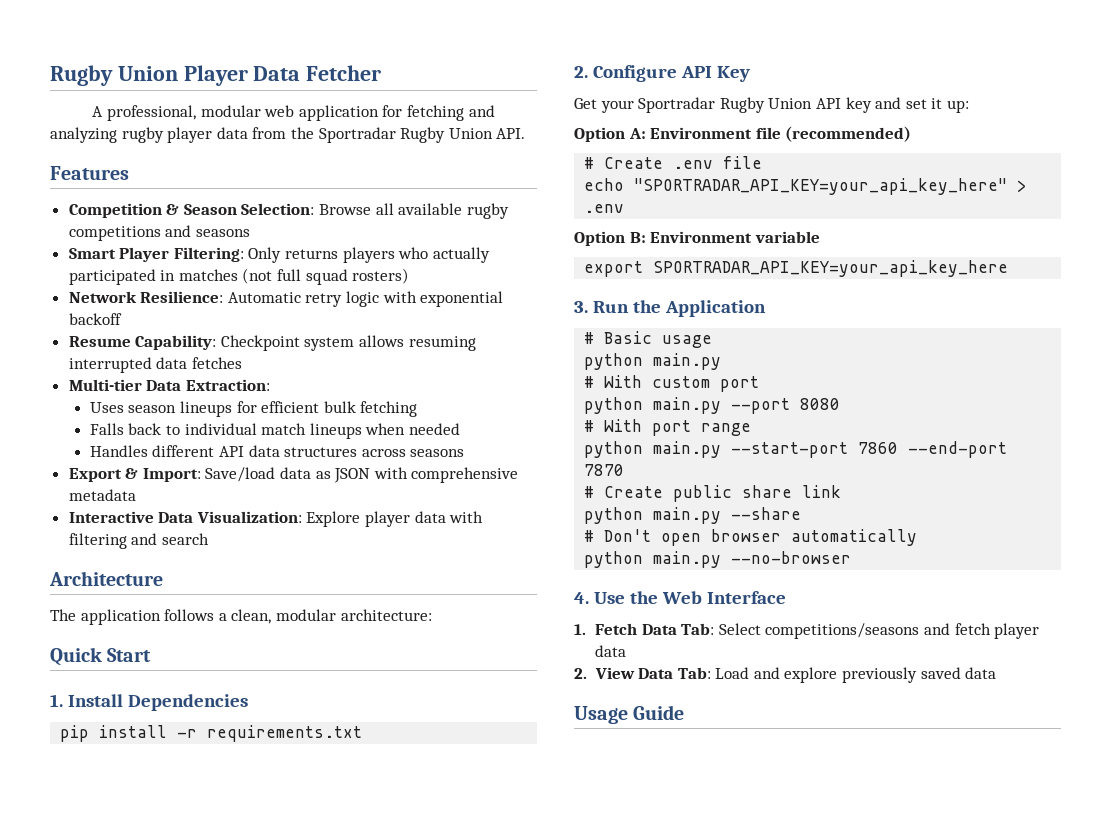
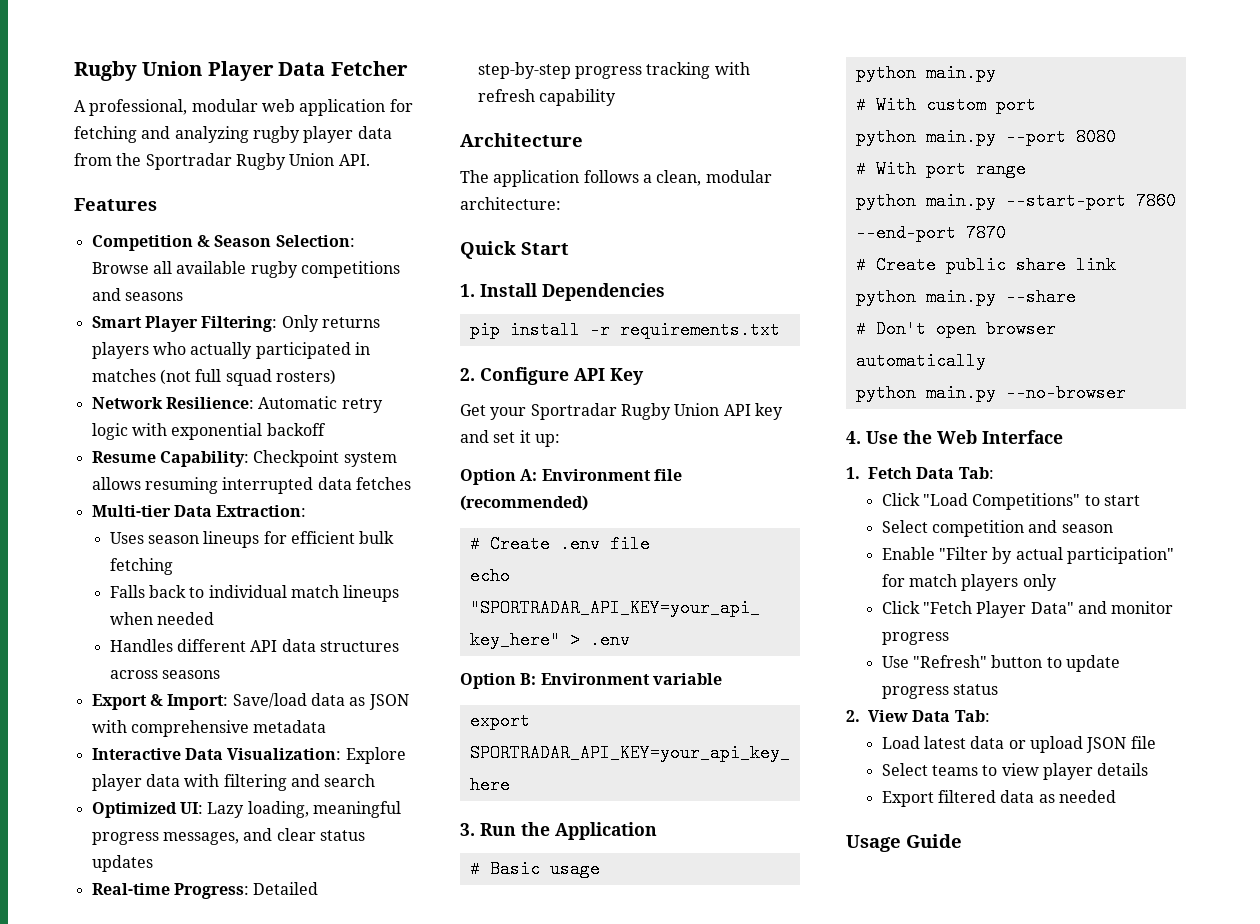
(209, 539) none -> [91,801,401,818] [91,828,365,845] [91,855,153,872] [91,882,319,899] [477,62,750,79] [477,89,616,106] // Optimized UI: Lazy loading, meaningful progress messages, and clear status updates // Real-time Progress: Detailed step-by-step progress tracking with refresh capability
[718,623,1040,639] [595,645,627,657] [574,667,997,683] Select competitions/seasons and fetch player data // 2. View Data Tab: Load and explore previously saved data -> [881,493,1140,510] [881,520,1113,537] [881,547,1174,564] [881,574,1057,591] [881,601,1174,618] [881,632,949,645] [881,655,1120,672] [881,684,998,699] [846,710,990,722] [881,736,1156,753] [881,763,1149,780] [881,790,1116,807] // Click "Load Competitions" to start // Select competition and season // Enable "Filter by actual participation" for match players only // Click "Fetch Player Data" and monitor progress // Use "Refresh" button to update progress status // 2. View Data Tab: // Load latest data or upload JSON file // Select teams to view player details // Export filtered data as needed

